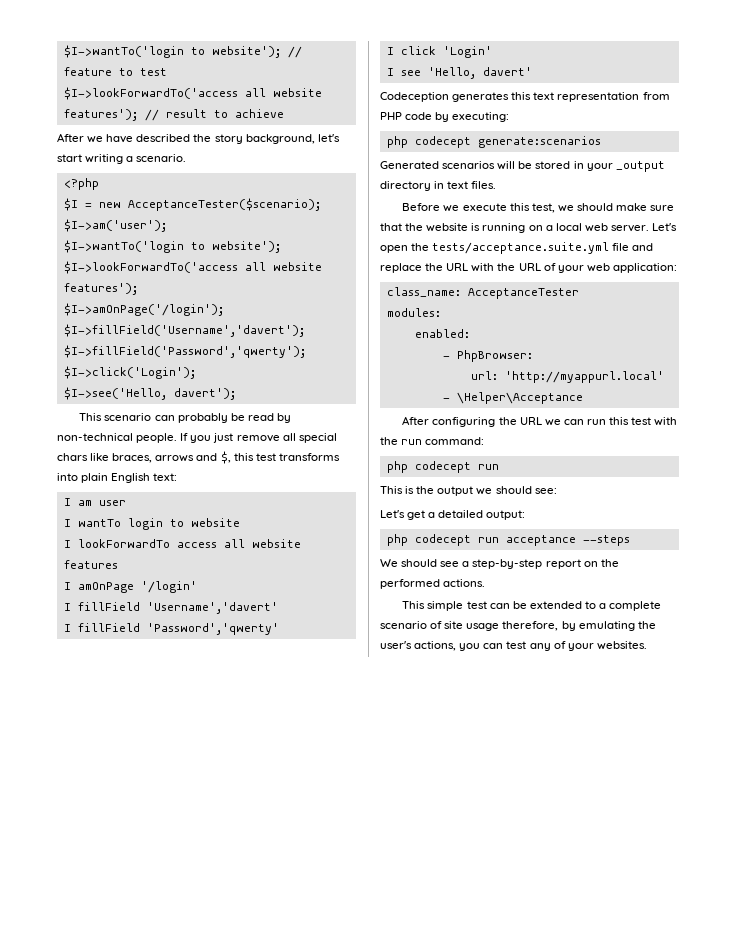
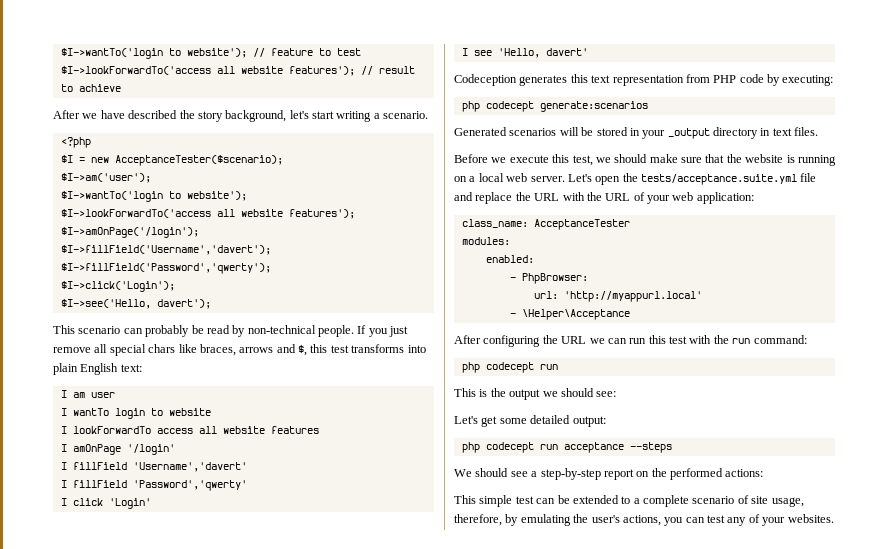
[428,512,436,518] a -> [499,418,527,424] some
[443,579,486,587] actions. -> [725,469,764,477] actions:
[466,623,500,631] usage -> [771,497,804,507] usage,

